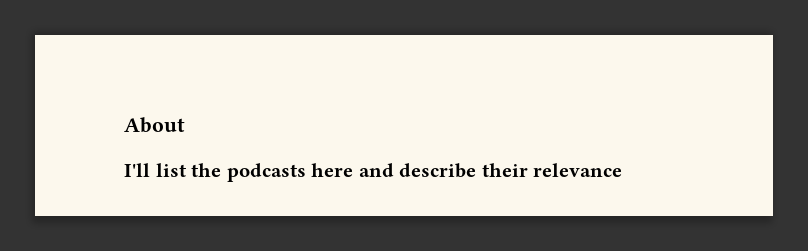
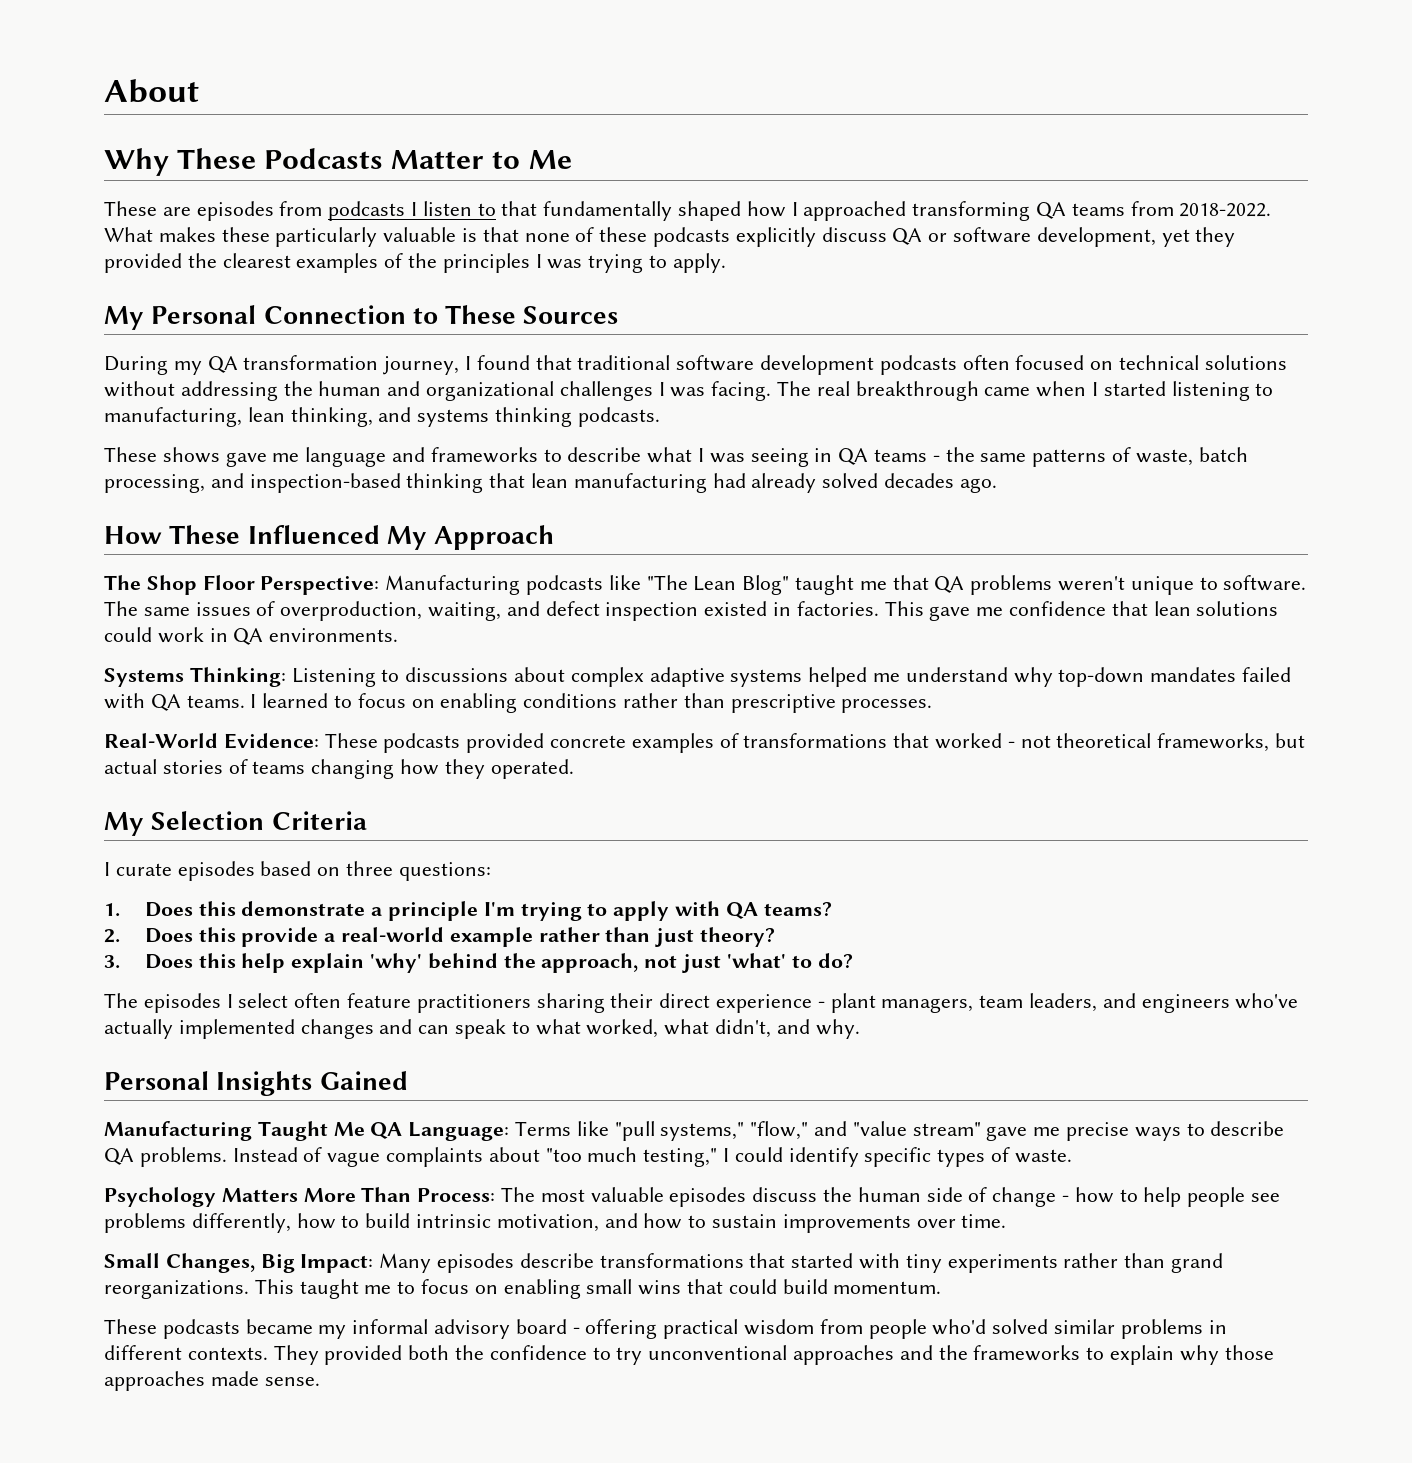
[124,163,623,182] I'll list the podcasts here and describe their relevance -> [104,148,572,176] [104,201,1272,221] [104,227,1236,247] [104,253,726,273] [104,305,619,330] [104,355,1287,375] [104,381,1274,401] [104,407,660,427] [104,447,1248,467] [104,473,997,493] [104,525,555,550] [104,575,1307,595] [104,601,1279,621] [104,627,399,645] [104,667,1292,687] [104,693,933,713] [104,733,1306,753] [104,759,574,779] [104,811,367,836] [104,861,491,881] [104,901,832,921] [104,927,776,947] [104,953,853,973] [104,993,1299,1013] [104,1019,860,1039] [104,1071,408,1096] [104,1121,1285,1141] [104,1147,1072,1167] [104,1187,1281,1207] [104,1213,1007,1233] [104,1253,1224,1273] [104,1279,942,1299] [104,1319,1227,1339] [104,1345,1274,1365] [104,1371,320,1391] Why These Podcasts Matter to Me // These are episodes from podcasts I listen to that fundamentally shaped how I approached transforming QA teams from 2018-2022. What makes these particularly valuable is that none of these podcasts explicitly discuss QA or software development, yet they provided the clearest examples of the principles I was trying to apply. // My Personal Connection to These Sources // During my QA transformation journey, I found that traditional software development podcasts often focused on technical solutions without addressing the human and organizational challenges I was facing. The real breakthrough came when I started listening to manufacturing, lean thinking, and systems thinking podcasts. // These shows gave me language and frameworks to describe what I was seeing in QA teams - the same patterns of waste, batch processing, and inspection-based thinking that lean manufacturing had already solved decades ago. // How These Influenced My Approach // The Shop Floor Perspective: Manufacturing podcasts like "The Lean Blog" taught me that QA problems weren't unique to software. The same issues of overproduction, waiting, and defect inspection existed in factories. This gave me confidence that lean solutions could work in QA environments. // Systems Thinking: Listening to discussions about complex adaptive systems helped me understand why top-down mandates failed with QA teams. I learned to focus on enabling conditions rather than prescriptive processes. // Real-World Evidence: These podcasts provided concrete examples of transformations that worked - not theoretical frameworks, but actual stories of teams changing how they operated. // My Selection Criteria // I curate episodes based on three questions: // 1. Does this demonstrate a principle I'm trying to apply with QA teams? // 2. Does this provide a real-world example rather than just theory? // 3. Does this help explain 'why' behind the approach, not just 'what' to do? // The episodes I select often feature practitioners sharing their direct experience - plant managers, team leaders, and engineers who've actually implemented changes and can speak to what worked, what didn't, and why. // Personal Insights Gained // Manufacturing Taught Me QA Language: Terms like "pull systems," "flow," and "value stream" gave me precise ways to describe QA problems. Instead of vague complaints about "too much testing," I could identify specific types of waste. // Psychology Matters More Than Process: The most valuable episodes discuss the human side of change - how to help people see problems differently, how to build intrinsic motivation, and how to sustain improvements over time. // Small Changes, Big Impact: Many episodes describe transformations that started with tiny experiments rather than grand reorganizations. This taught me to focus on enabling small wins that could build momentum. // These podcasts became my informal advisory board - offering practical wisdom from people who'd solved similar problems in different contexts. They provided both the confidence to try unconventional approaches and the frameworks to explain why those approaches made sense.

